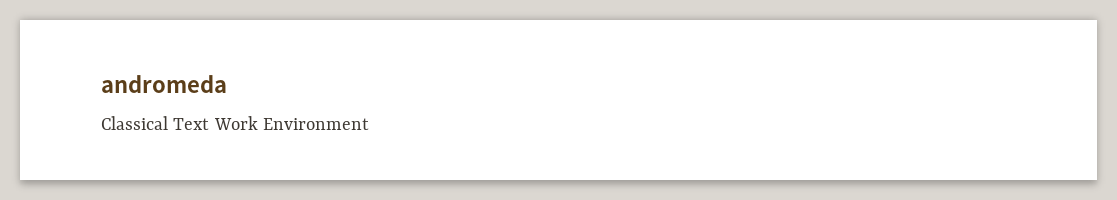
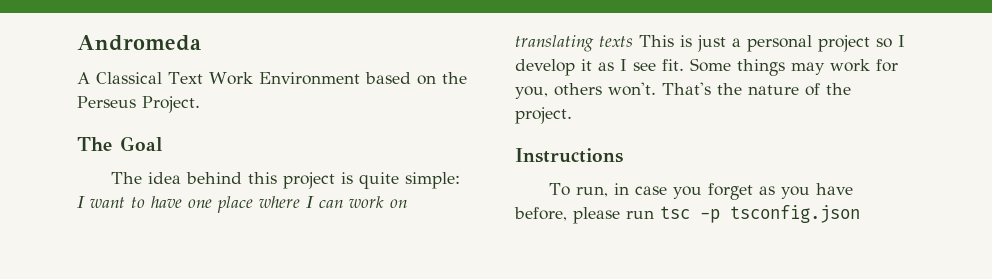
[101,75,227,93] andromeda // -> [77,35,201,51] [77,72,90,84] Andromeda // A
(370, 124) none -> [364,72,467,85] [77,96,200,113] [77,136,162,151] [111,172,461,189] [77,196,407,213] [515,35,905,52] [515,58,898,76] [515,82,851,99] [515,107,572,124] [515,148,623,163] [549,183,854,200] [514,205,860,224] based on the Perseus Project. // The Goal // The idea behind this project is quite simple: I want to have one place where I can work on translating texts This is just a personal project so I develop it as I see fit. Some things may work for you, others won't. That's the nature of the project. // Instructions // To run, in case you forget as you have before, please run tsc -p tsconfig.json

